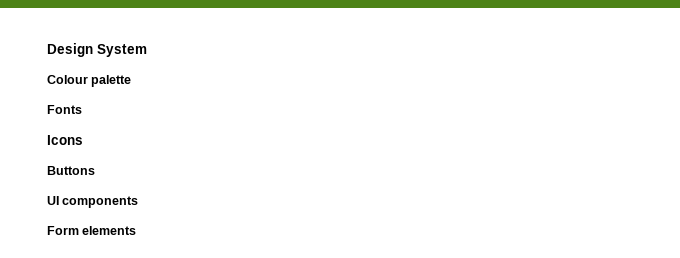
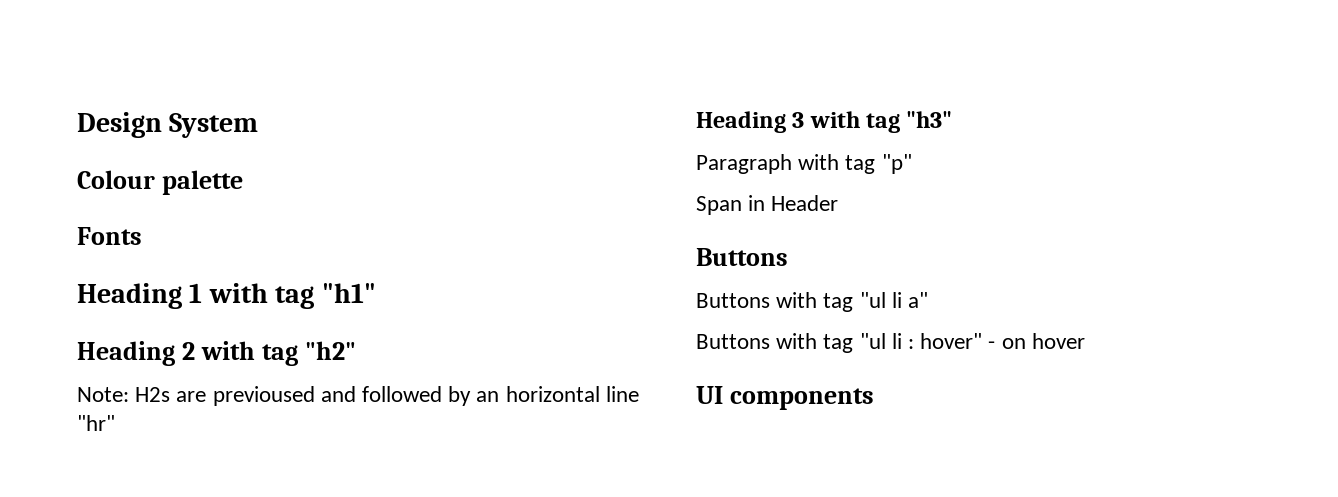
[47,135,83,145] [47,166,95,175] Icons // Buttons -> [77,283,376,309] [77,341,356,366] [77,386,639,406] [77,415,115,431] [696,111,953,133] [696,154,912,174] [696,195,839,215] [696,248,788,266] [696,292,929,312] [696,333,1085,353] Heading 1 with tag "h1" // Heading 2 with tag "h2" // Note: H2s are previoused and followed by an horizontal line "hr" // Heading 3 with tag "h3" // Paragraph with tag "p" // Span in Header // Buttons // Buttons with tag "ul li a" // Buttons with tag "ul li : hover" - on hover
[47,226,137,235] // Form elements -> (874, 399) none

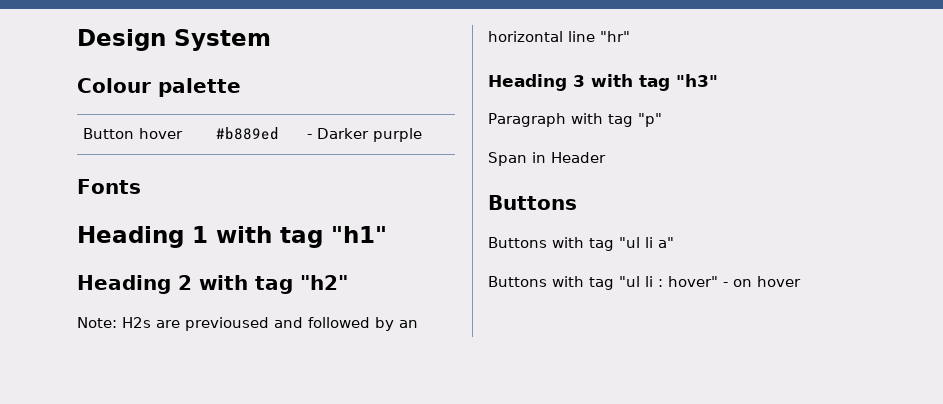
(243, 182) none -> [82,128,183,139] [215,127,279,140] [306,128,422,142] // Button hover | #b889ed | - Darker purple
[696,386,874,410] // UI components -> (801, 281) none

